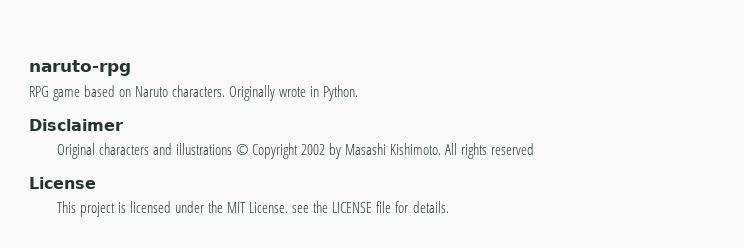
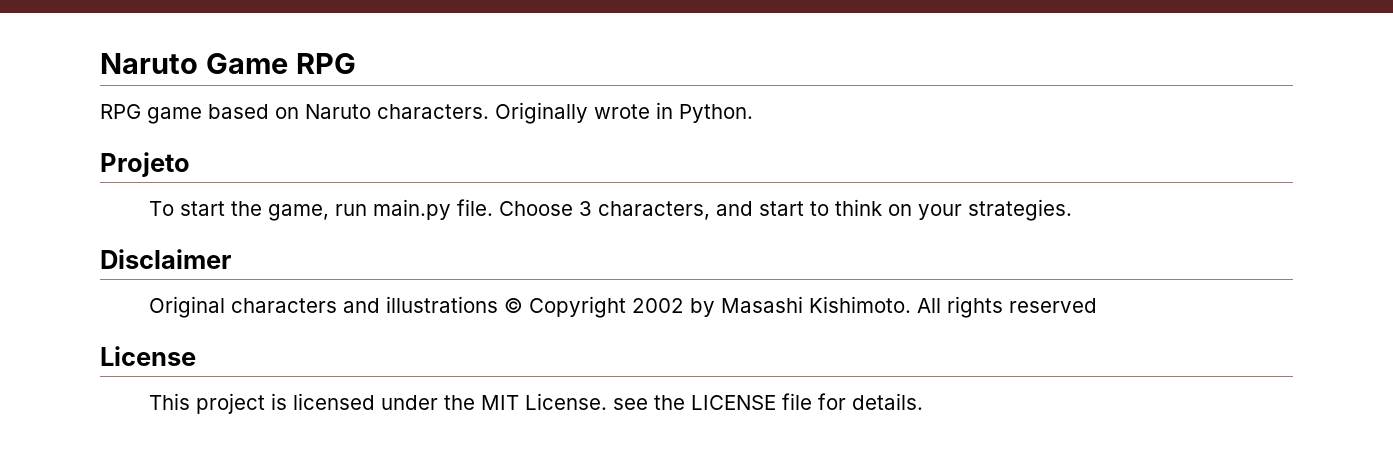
[29,60,131,76] naruto-rpg -> [100,53,356,74] Naruto Game RPG
(359, 93) none -> [100,152,190,177] [148,199,1072,221] // Projeto // To start the game, run main.py file. Choose 3 characters, and start to think on your strategies.

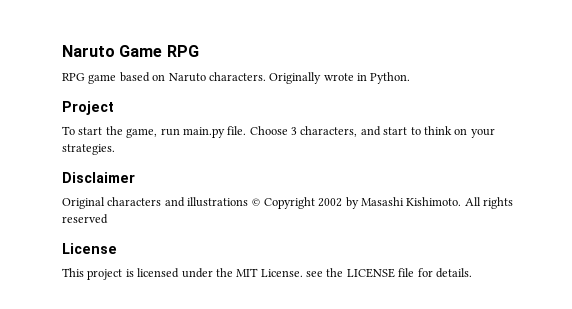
[100,152,190,177] Projeto -> [62,101,114,115] Project

